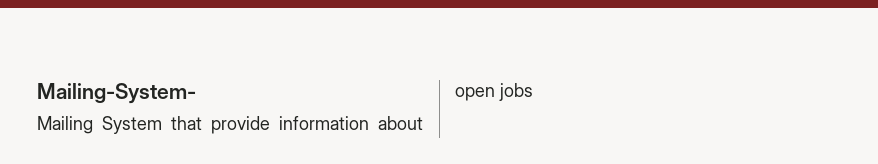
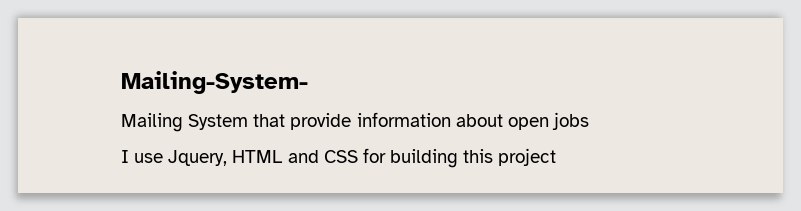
(533, 92) none -> [121,148,557,168] // I use Jquery, HTML and CSS for building this project

